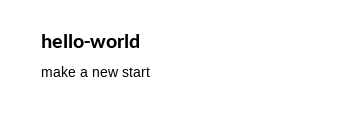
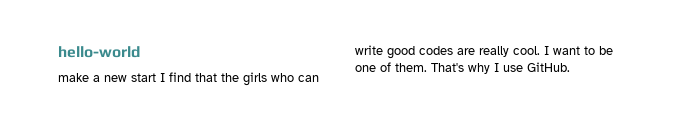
(150, 72) none -> [160,72,319,86] [355,45,613,59] [355,62,570,74] I find that the girls who can write good codes are really cool. I want to be one of them. That's why I use GitHub.

